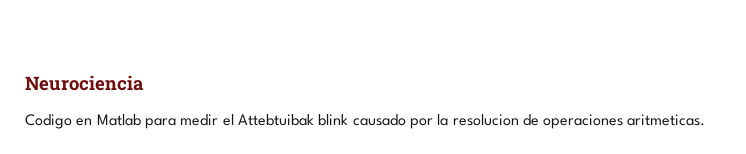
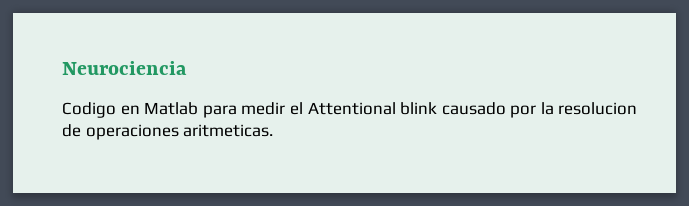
[237,114,314,126] Attebtuibak -> [307,102,396,115] Attentional

